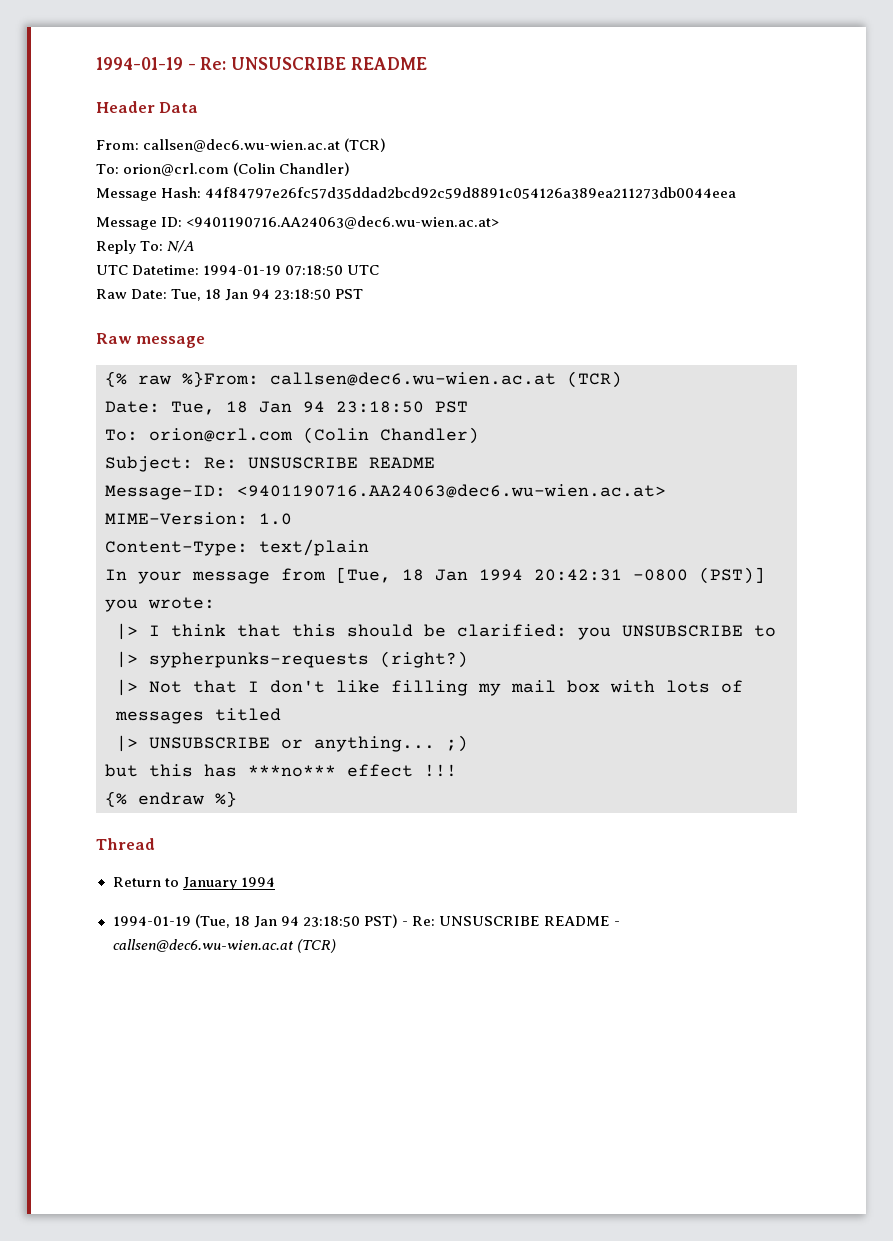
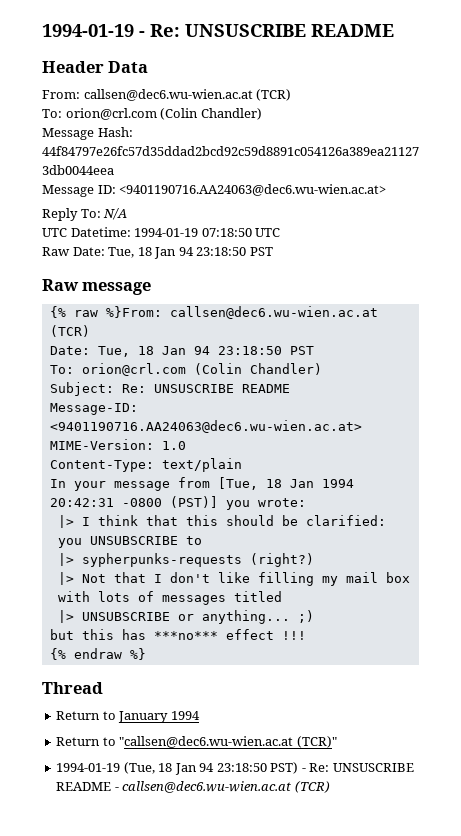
(275, 882) none -> [56,736,337,748] // Return to "callsen@dec6.wu-wien.ac.at (TCR)"

